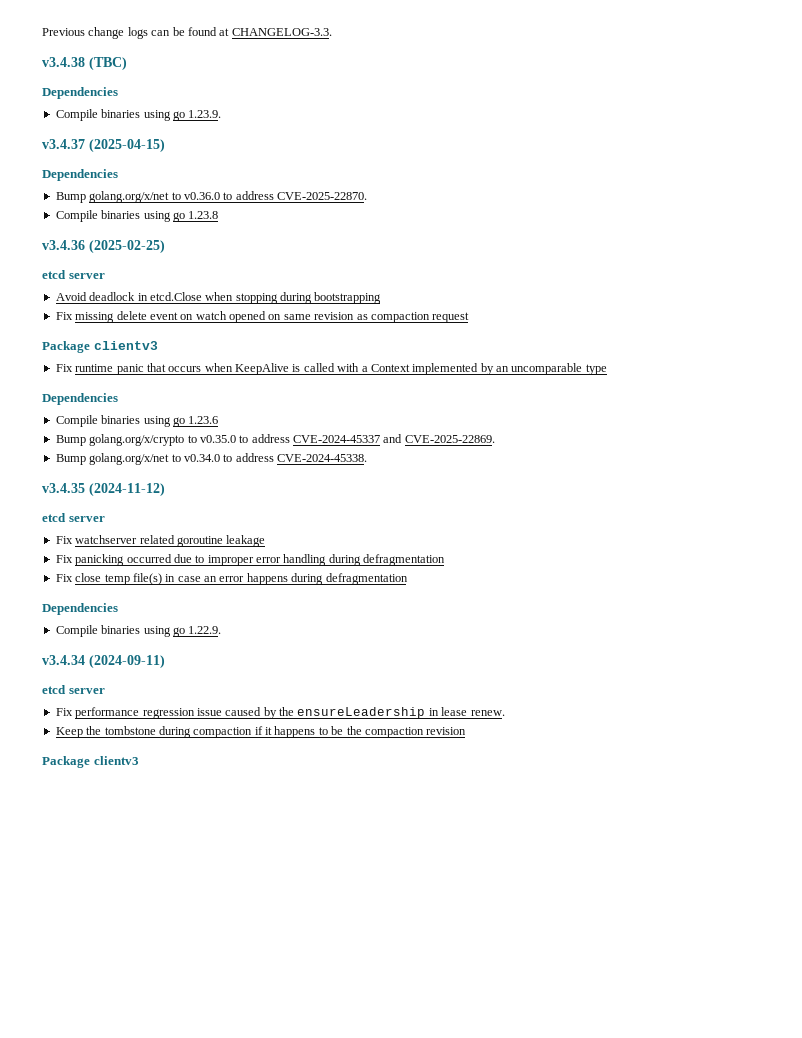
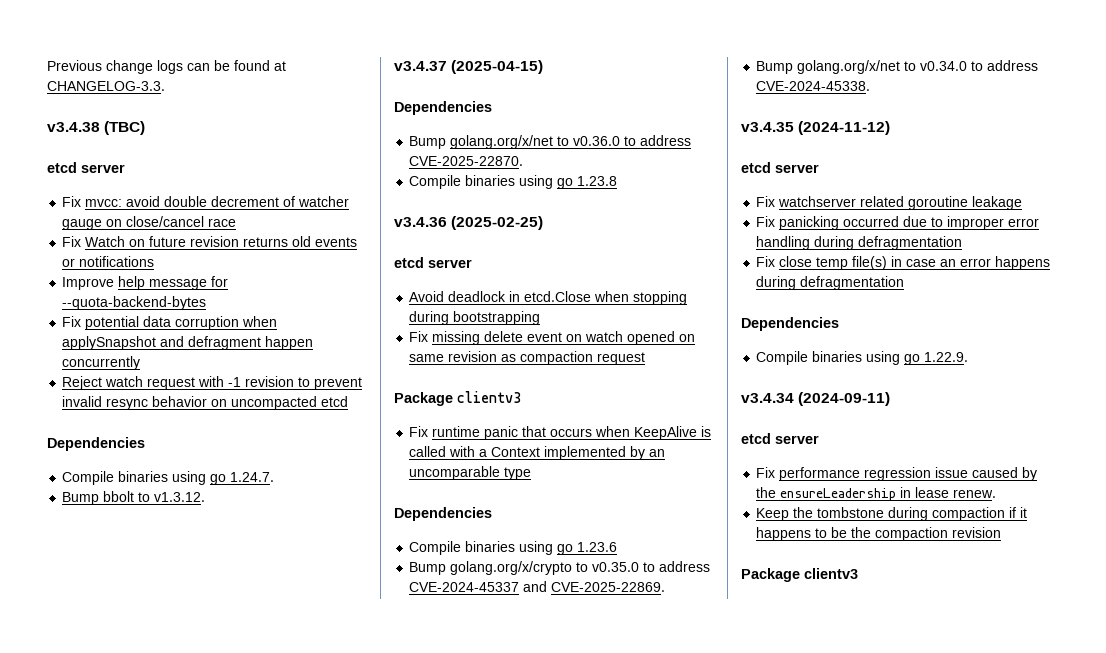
[42,87,118,99] [55,109,222,121] // Dependencies // Compile binaries using go 1.23.9. -> [47,162,125,173] [62,196,350,207] [62,216,237,230] [62,236,358,247] [62,256,155,267] [62,276,229,290] [62,296,207,310] [62,316,278,330] [62,336,314,350] [62,356,141,370] [62,376,363,390] [62,396,349,410] [47,437,145,451] [62,471,275,485] [62,491,206,505] // etcd server // Fix mvcc: avoid double decrement of watcher gauge on close/cancel race // Fix Watch on future revision returns old events or notifications // Improve help message for --quota-backend-bytes // Fix potential data corruption when applySnapshot and defragment happen concurrently // Reject watch request with -1 revision to prevent invalid resync behavior on uncompacted etcd // Dependencies // Compile binaries using go 1.24.7. // Bump bbolt to v1.3.12.

